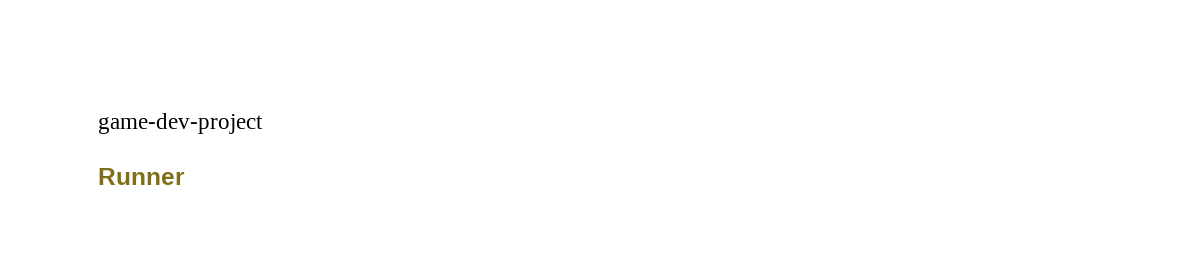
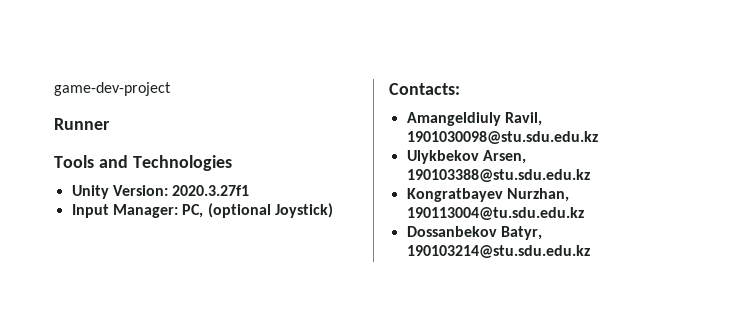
(185, 176) none -> [54,155,232,171] [71,185,250,199] [71,203,333,218] [389,83,460,95] [406,112,542,126] [406,131,598,144] [406,150,526,164] [406,169,590,182] [406,188,569,202] [406,207,584,220] [406,226,542,240] [406,245,590,258] // Tools and Technologies // Unity Version: 2020.3.27f1 // Input Manager: PC, (optional Joystick) // Contacts: // Amangeldiuly Ravil, 1901030098@stu.sdu.edu.kz // Ulykbekov Arsen, 190103388@stu.sdu.edu.kz // Kongratbayev Nurzhan, 190113004@tu.sdu.edu.kz // Dossanbekov Batyr, 190103214@stu.sdu.edu.kz

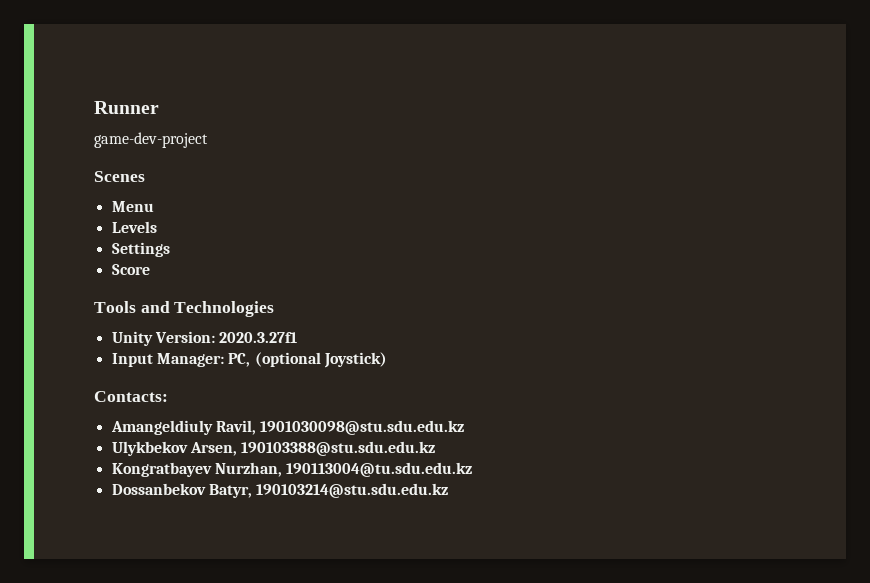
(54, 89) none -> [94,101,159,114] Runner //
[54,118,110,130] Runner -> [94,171,145,182] [111,201,154,212] [111,221,157,233] [111,242,170,257] [111,264,150,275] Scenes // Menu // Levels // Settings // Score

